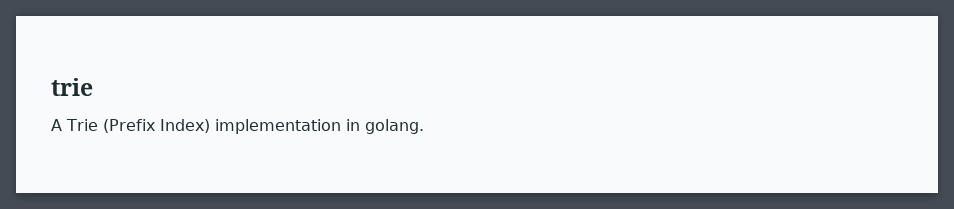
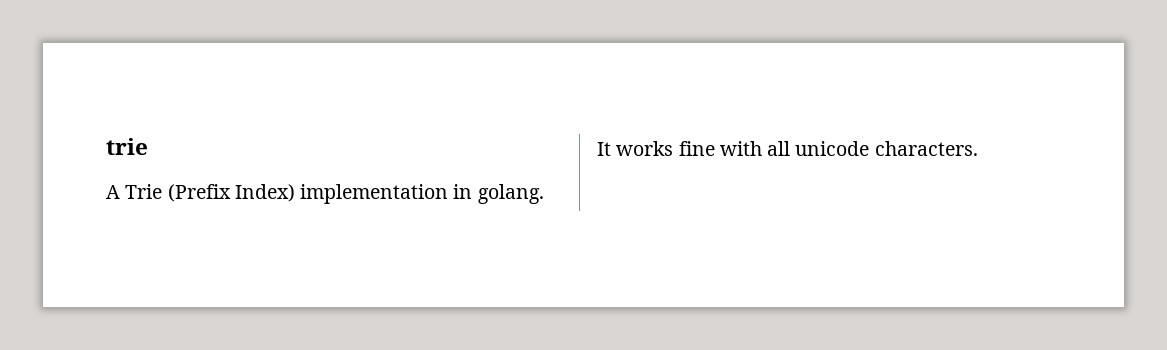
(424, 126) none -> [597,141,978,156] It works fine with all unicode characters.

